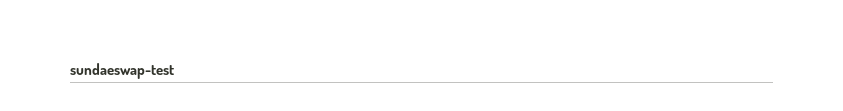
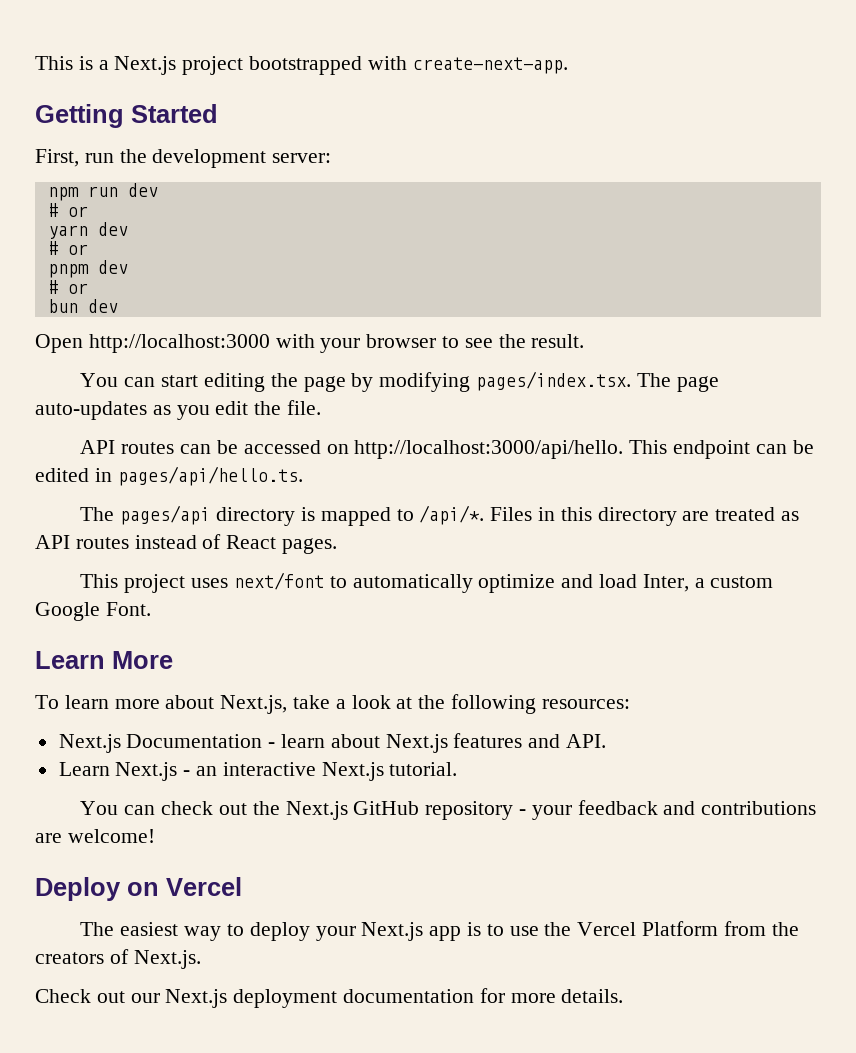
[70,63,174,79] sundaeswap-test -> [35,56,568,75] [35,104,218,128] [35,149,332,168] [47,183,158,201] [47,203,88,217] [47,222,128,239] [47,241,88,255] [47,260,128,278] [47,280,88,294] [47,299,118,313] [35,334,585,353] [80,371,719,392] [35,400,322,420] [80,440,814,459] [35,466,303,486] [80,505,799,526] [35,534,338,554] [80,572,774,593] [35,602,151,621] [35,651,173,669] [35,694,630,714] [58,733,607,753] [58,762,458,781] [80,800,817,820] [35,829,155,843] [35,877,242,901] [80,921,799,941] [35,949,201,969] [35,988,624,1008] This is a Next.js project bootstrapped with create-next-app. // Getting Started // First, run the development server: // npm run dev // # or // yarn dev // # or // pnpm dev // # or // bun dev // Open http://localhost:3000 with your browser to see the result. // You can start editing the page by modifying pages/index.tsx. The page auto-updates as you edit the file. // API routes can be accessed on http://localhost:3000/api/hello. This endpoint can be edited in pages/api/hello.ts. // The pages/api directory is mapped to /api/*. Files in this directory are treated as API routes instead of React pages. // This project uses next/font to automatically optimize and load Inter, a custom Google Font. // Learn More // To learn more about Next.js, take a look at the following resources: // Next.js Documentation - learn about Next.js features and API. // Learn Next.js - an interactive Next.js tutorial. // You can check out the Next.js GitHub repository - your feedback and contributions are welcome! // Deploy on Vercel // The easiest way to deploy your Next.js app is to use the Vercel Platform from the creators of Next.js. // Check out our Next.js deployment documentation for more details.

